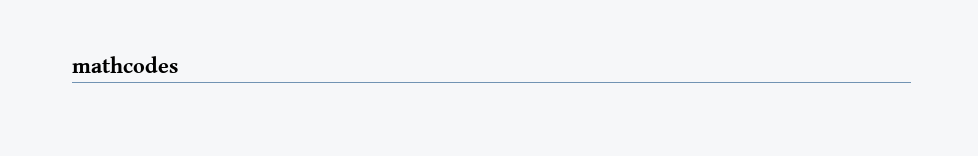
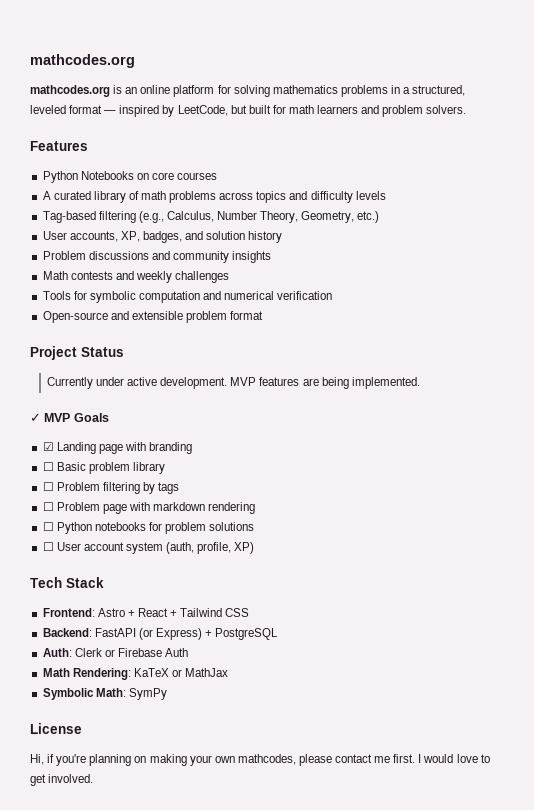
[72,56,178,73] mathcodes -> [30,54,135,68] [30,85,466,97] [30,105,467,117] [30,141,88,151] [42,171,218,183] [42,191,386,203] [42,211,380,223] [42,231,283,243] [42,251,272,263] [42,271,230,283] [42,291,333,303] [42,311,264,323] [30,346,124,360] [46,377,420,389] [30,413,109,422] [42,442,193,454] [42,462,165,474] [42,482,180,494] [42,502,256,514] [42,522,255,534] [42,542,255,554] [30,577,104,588] [42,608,250,617] [42,628,279,640] [42,648,189,657] [42,668,229,680] [42,688,167,700] [30,723,82,734] [30,754,490,766] [30,774,94,786] mathcodes.org // mathcodes.org is an online platform for solving mathematics problems in a structured, leveled format — inspired by LeetCode, but built for math learners and problem solvers. // Features // Python Notebooks on core courses // A curated library of math problems across topics and difficulty levels // Tag-based filtering (e.g., Calculus, Number Theory, Geometry, etc.) // User accounts, XP, badges, and solution history // Problem discussions and community insights // Math contests and weekly challenges // Tools for symbolic computation and numerical verification // Open-source and extensible problem format // Project Status // Currently under active development. MVP features are being implemented. // ✓ MVP Goals // ☑ Landing page with branding // ☐ Basic problem library // ☐ Problem filtering by tags // ☐ Problem page with markdown rendering // ☐ Python notebooks for problem solutions // ☐ User account system (auth, profile, XP) // Tech Stack // Frontend: Astro + React + Tailwind CSS // Backend: FastAPI (or Express) + PostgreSQL // Auth: Clerk or Firebase Auth // Math Rendering: KaTeX or MathJax // Symbolic Math: SymPy // License // Hi, if you're planning on making your own mathcodes, please contact me first. I would love to get involved.

